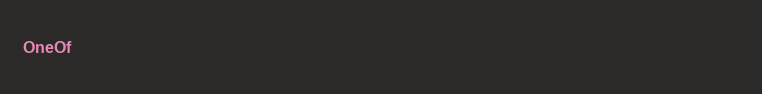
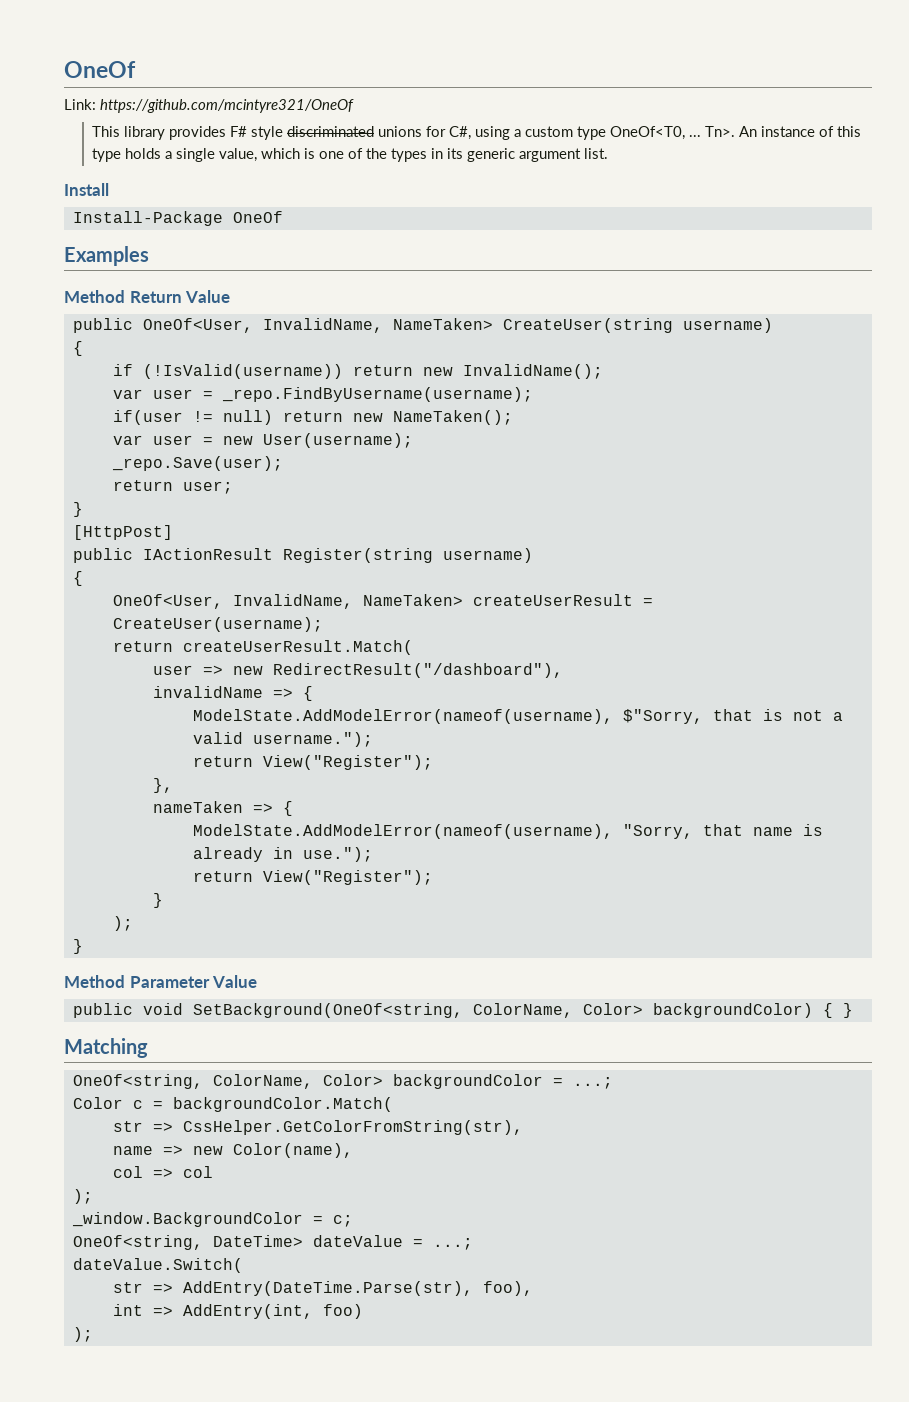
[23,41,72,53] OneOf -> [64,61,136,78] [64,99,354,113] [91,126,861,140] [91,148,608,162] [64,183,109,196] [72,211,283,226] [64,246,149,266] [64,290,231,303] [72,318,773,333] [72,341,83,356] [112,364,603,379] [112,387,533,402] [112,410,513,425] [112,433,413,448] [111,456,283,471] [112,480,233,494] [72,502,83,517] [72,525,173,540] [72,548,533,563] [72,571,83,586] [112,594,653,609] [112,617,323,632] [112,640,413,655] [152,663,563,678] [152,686,313,701] [192,709,843,724] [192,732,373,747] [192,755,433,770] [152,778,173,793] [152,801,293,816] [192,824,823,839] [192,847,373,862] [192,870,433,885] [152,893,163,908] [112,916,133,931] [72,939,83,954] [64,975,258,988] [72,1003,853,1018] [64,1038,148,1058] [72,1074,613,1089] [72,1097,393,1112] [112,1120,523,1135] [112,1143,353,1158] [112,1166,213,1178] [72,1189,93,1204] [71,1212,353,1227] [72,1235,473,1250] [72,1258,243,1273] [112,1281,533,1296] [112,1304,363,1319] [72,1327,93,1342] OneOf // Link: https://github.com/mcintyre321/OneOf // This library provides F# style discriminated unions for C#, using a custom type OneOf<T0, ... Tn>. An instance of this type holds a single value, which is one of the types in its generic argument list. // Install // Install-Package OneOf // Examples // Method Return Value // public OneOf<User, InvalidName, NameTaken> CreateUser(string username) // { // if (!IsValid(username)) return new InvalidName(); // var user = _repo.FindByUsername(username); // if(user != null) return new NameTaken(); // var user = new User(username); // _repo.Save(user); // return user; // } // [HttpPost] // public IActionResult Register(string username) // { // OneOf<User, InvalidName, NameTaken> createUserResult = CreateUser(username); // return createUserResult.Match( // user => new RedirectResult("/dashboard"), // invalidName => { // ModelState.AddModelError(nameof(username), $"Sorry, that is not a valid username."); // return View("Register"); // }, // nameTaken => { // ModelState.AddModelError(nameof(username), "Sorry, that name is already in use."); // return View("Register"); // } // ); // } // Method Parameter Value // public void SetBackground(OneOf<string, ColorName, Color> backgroundColor) { } // Matching // OneOf<string, ColorName, Color> backgroundColor = ...; // Color c = backgroundColor.Match( // str => CssHelper.GetColorFromString(str), // name => new Color(name), // col => col // ); // _window.BackgroundColor = c; // OneOf<string, DateTime> dateValue = ...; // dateValue.Switch( // str => AddEntry(DateTime.Parse(str), foo), // int => AddEntry(int, foo) // );

